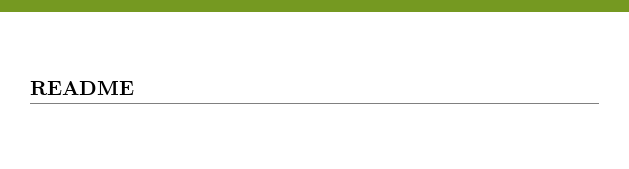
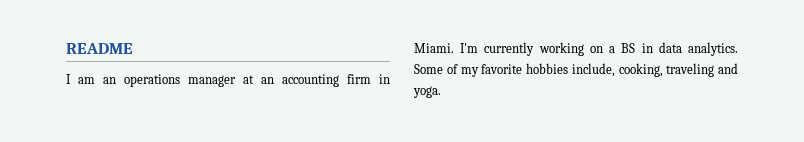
(134, 87) none -> [66,74,390,87] [414,42,738,56] [414,63,738,77] [413,86,441,98] // I am an operations manager at an accounting firm in Miami. I'm currently working on a BS in data analytics. Some of my favorite hobbies include, cooking, traveling and yoga.

